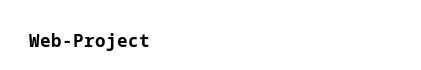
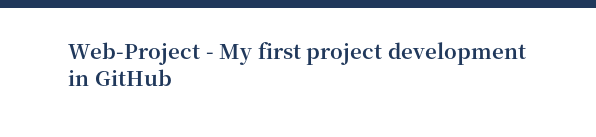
(150, 42) none -> [205,42,526,65] [68,69,172,86] - My first project development in GitHub

